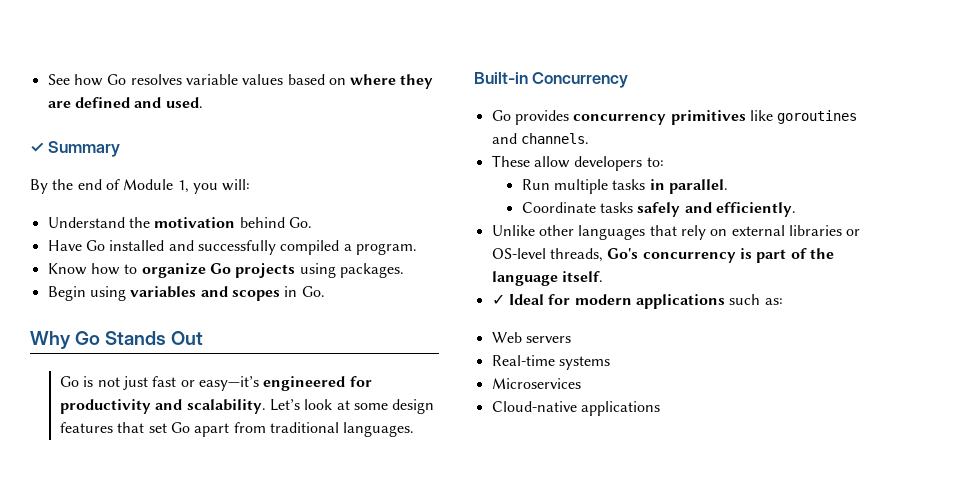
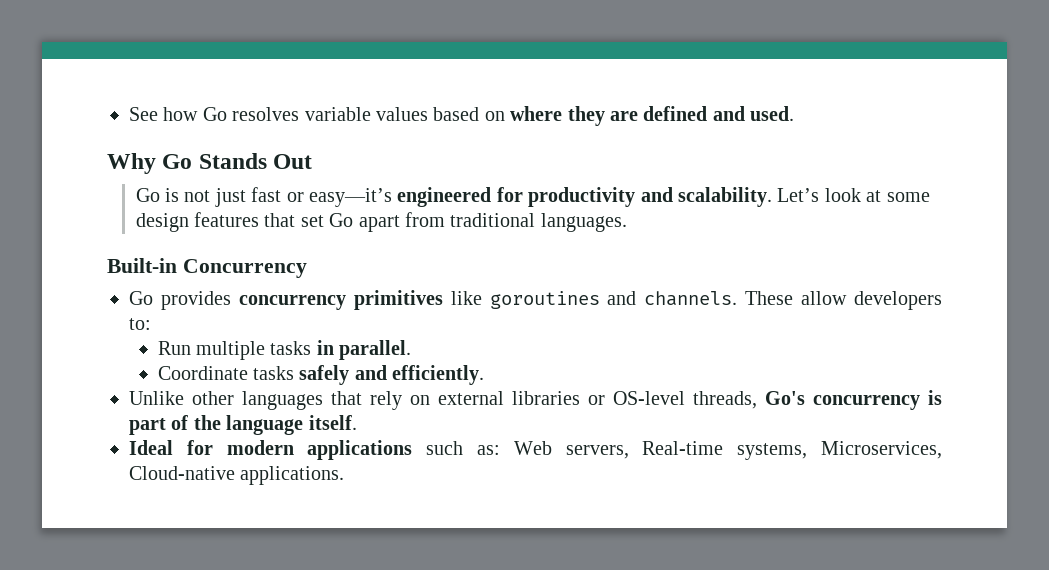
[30,141,121,157] [30,179,251,194] [47,217,312,228] [47,240,417,255] [47,263,404,278] [47,286,325,301] // ✓ Summary // By the end of Module 1, you will: // Understand the motivation behind Go. // Have Go installed and successfully compiled a program. // Know how to organize Go projects using packages. // Begin using variables and scopes in Go. -> (795, 113) none
(589, 138) // -> (738, 298) none
[491,294,505,305] ✓ -> (357, 422) none
[491,332,571,343] [491,355,610,370] [491,378,581,389] [491,401,660,416] // Web servers // Real-time systems // Microservices // Cloud-native applications -> [513,441,942,460] [129,466,345,485] Web servers, Real-time systems, Microservices, Cloud-native applications.

